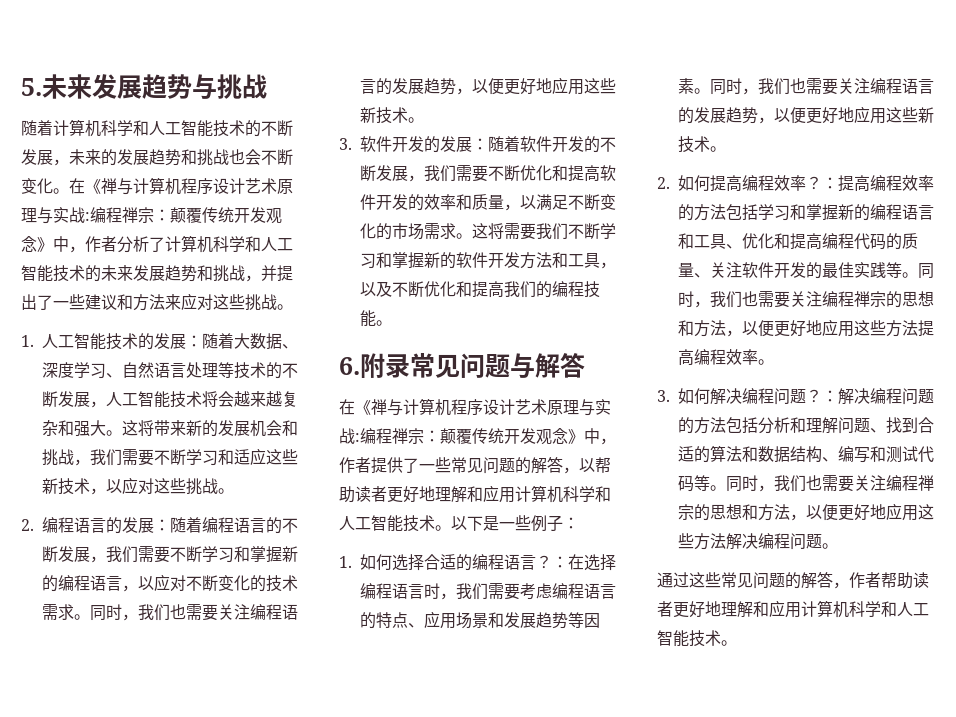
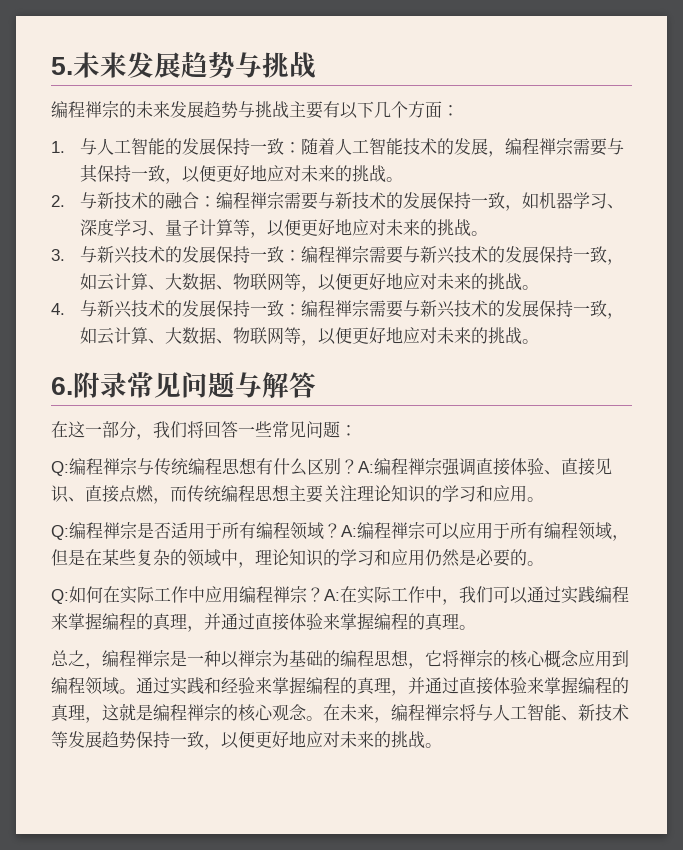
[21,119,293,137] [21,149,293,166] [21,177,293,195] [21,207,282,224] [21,235,293,253] [21,265,293,282] [21,293,293,311] [21,335,34,347] 随着计算机科学和人工智能技术的不断发展，未来的发展趋势和挑战也会不断变化。在《禅与计算机程序设计艺术原理与实战:编程禅宗：颠覆传统开发观念》中，作者分析了计算机科学和人工智能技术的未来发展趋势和挑战，并提出了一些建议和方法来应对这些挑战。 // 1. -> [51,101,459,119] [51,138,336,155] 编程禅宗的未来发展趋势与挑战主要有以下几个方面： // 1.与人工智能的发展保持一致：随着
[186,333,298,350] [42,362,298,379] [42,391,298,408] [42,420,298,437] [42,448,298,466] [42,477,234,495] [21,517,298,534] [42,546,298,563] [42,574,298,592] [42,604,298,621] [360,77,616,95] [360,107,424,124] [339,136,616,153] [360,165,616,182] [360,194,616,211] [360,223,616,240] [360,252,616,269] [360,281,600,298] [360,310,376,327] ：随着大数据、深度学习、自然语言处理等技术的不断发展，人工智能技术将会越来越复杂和强大。这将带来新的发展机会和挑战，我们需要不断学习和适应这些新技术，以应对这些挑战。 // 2.编程语言的发展：随着编程语言的不断发展，我们需要不断学习和掌握新的编程语言，以应对不断变化的技术需求。同时，我们也需要关注编程语言的发展趋势，以便更好地应用这些新技术。 // 3.软件开发的发展：随着软件开发的不断发展，我们需要不断优化和提高软件开发的效率和质量，以满足不断变化的市场需求。这将需要我们不断学习和掌握新的软件开发方法和工具，以及不断优化和提高我们的编程技能 -> [488,138,625,157] [80,164,404,184] [51,192,625,211] [80,219,489,238] [51,246,625,265] [80,273,540,292] [51,300,625,319] [80,327,523,346] ，编程禅宗需要与其保持一致，以便更好地应对未来的挑战。 // 2.与新技术的融合：编程禅宗需要与新技术的发展保持一致，如机器学习、深度学习、量子计算等，以便更好地应对未来的挑战。 // 3.与新兴技术的发展保持一致：编程禅宗需要与新兴技术的发展保持一致，如云计算、大数据、物联网等，以便更好地应对未来的挑战。 // 4.与新兴技术的发展保持一致：编程禅宗需要与新兴技术的发展保持一致，如云计算、大数据、物联网等，以便更好地应对未来的挑战
[355,398,611,416] [339,428,616,445] [339,457,611,474] [339,485,611,503] [339,515,579,532] [339,554,616,571] [360,583,616,600] [360,611,600,629] [678,78,934,95] [678,106,934,124] [678,136,726,153] [657,175,934,192] [678,204,934,221] [678,233,918,250] [678,262,934,279] [678,291,934,308] [678,319,934,337] [678,349,774,366] [657,388,934,405] [678,417,934,434] [678,445,934,463] [678,475,934,492] [678,503,934,521] [678,533,838,550] [657,572,929,589] [657,600,929,618] [657,630,721,647] 《禅与计算机程序设计艺术原理与实战:编程禅宗：颠覆传统开发观念》中，作者提供了一些常见问题的解答，以帮助读者更好地理解和应用计算机科学和人工智能技术。以下是一些例子： // 1.如何选择合适的编程语言？：在选择编程语言时，我们需要考虑编程语言的特点、应用场景和发展趋势等因素。同时，我们也需要关注编程语言的发展趋势，以便更好地应用这些新技术。 // 2.如何提高编程效率？：提高编程效率的方法包括学习和掌握新的编程语言和工具、优化和提高编程代码的质量、关注软件开发的最佳实践等。同时，我们也需要关注编程禅宗的思想和方法，以便更好地应用这些方法提高编程效率。 // 3.如何解决编程问题？：解决编程问题的方法包括分析和理解问题、找到合适的算法和数据结构、编写和测试代码等。同时，我们也需要关注编程禅宗的思想和方法，以便更好地应用这些方法解决编程问题。 // 通过这些常见问题的解答，作者帮助读者更好地理解和应用计算机科学和人工智能技术 -> [68,421,357,440] [51,458,612,476] [51,485,544,504] [51,522,629,541] [51,549,544,568] [51,586,629,605] [51,613,476,632] [51,650,629,669] [51,677,629,696] [51,703,629,723] [51,731,425,750] 这一部分，我们将回答一些常见问题： // Q:编程禅宗与传统编程思想有什么区别？A:编程禅宗强调直接体验、直接见识、直接点燃，而传统编程思想主要关注理论知识的学习和应用。 // Q:编程禅宗是否适用于所有编程领域？A:编程禅宗可以应用于所有编程领域，但是在某些复杂的领域中，理论知识的学习和应用仍然是必要的。 // Q:如何在实际工作中应用编程禅宗？A:在实际工作中，我们可以通过实践编程来掌握编程的真理，并通过直接体验来掌握编程的真理。 // 总之，编程禅宗是一种以禅宗为基础的编程思想，它将禅宗的核心概念应用到编程领域。通过实践和经验来掌握编程的真理，并通过直接体验来掌握编程的真理，这就是编程禅宗的核心观念。在未来，编程禅宗将与人工智能、新技术等发展趋势保持一致，以便更好地应对未来的挑战

